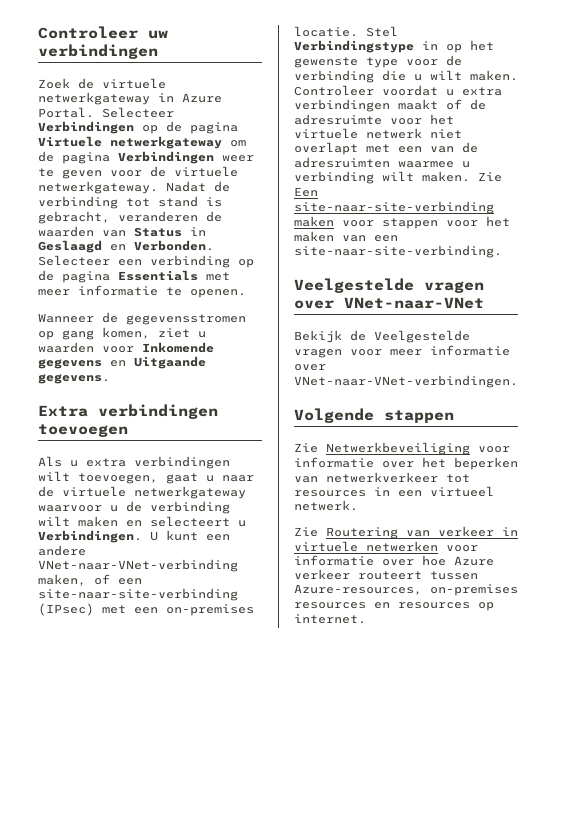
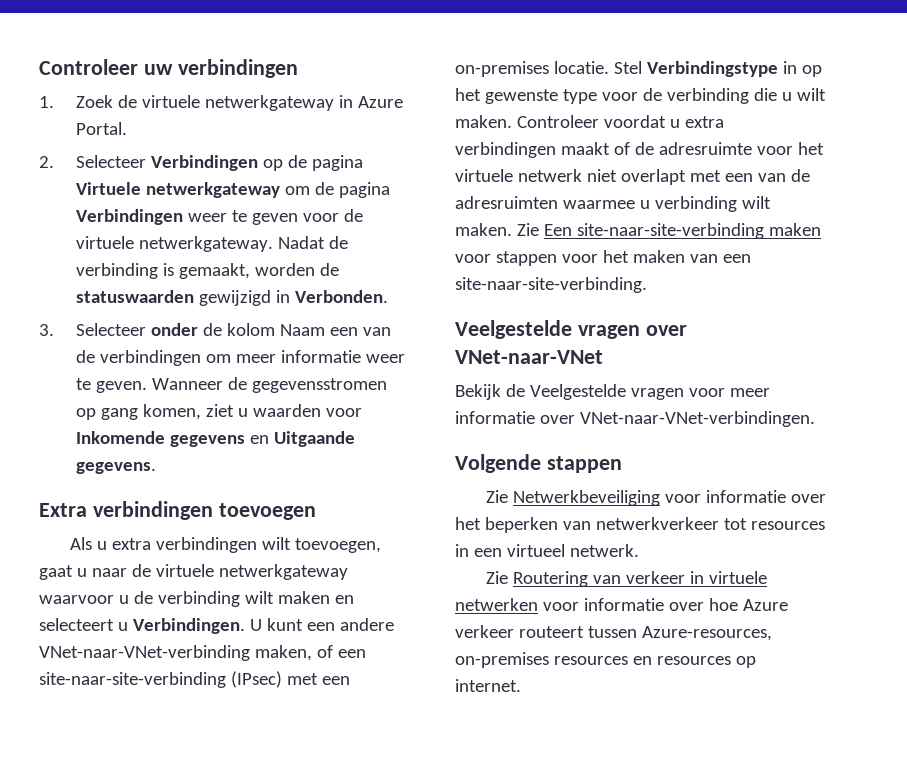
(158, 51) none -> [39,96,54,108] 1.
(94, 112) none -> [39,156,54,168] // 2.
[126,196,222,207] [38,211,222,224] [38,226,206,237] [38,240,214,253] [38,255,254,268] [38,270,230,283] [38,285,246,298] tot stand is gebracht, veranderen de waarden van Status in Geslaagd en Verbonden. Selecteer een verbinding op de pagina Essentials met meer informatie te openen. // -> [162,263,339,279] [75,290,388,306] [39,323,391,336] [75,350,405,366] [75,378,147,393] is gemaakt, worden de statuswaarden gewijzigd in Verbonden. // 3. Selecteer onder de kolom Naam een van de verbindingen om meer informatie weer te geven.

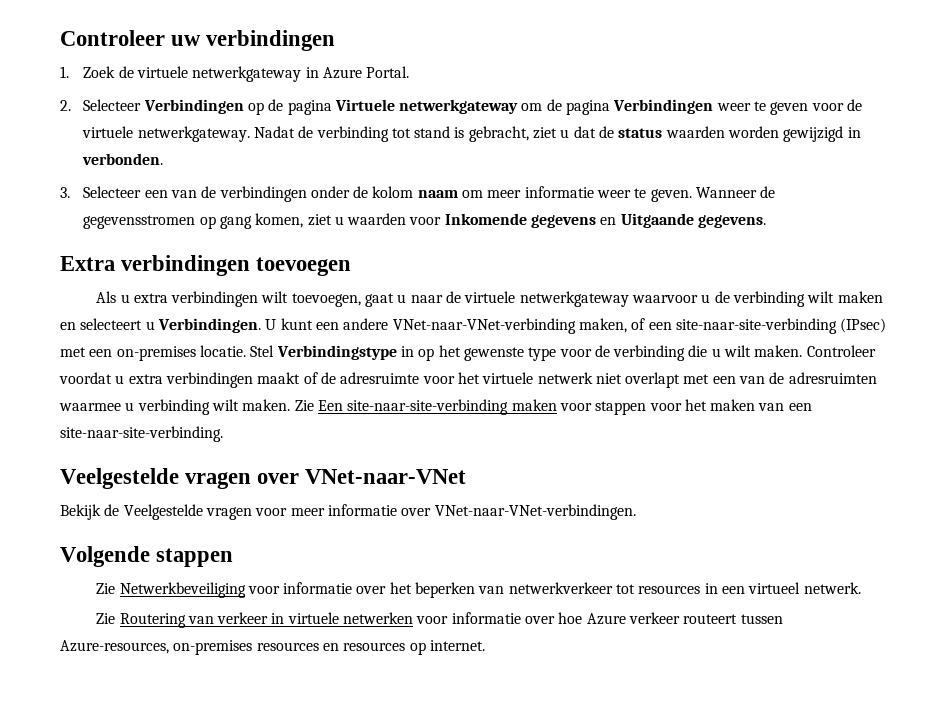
[162,263,339,279] [75,290,194,303] is gemaakt, worden de statuswaarden -> [391,126,780,142] tot stand is gebracht, ziet u dat de status waarden worden
[294,290,388,303] Verbonden. -> [82,153,164,165] verbonden.
[150,323,391,336] [75,350,201,366] onder de kolom Naam een van de verbindingen -> [144,186,458,202] een van de verbindingen onder de kolom naam

